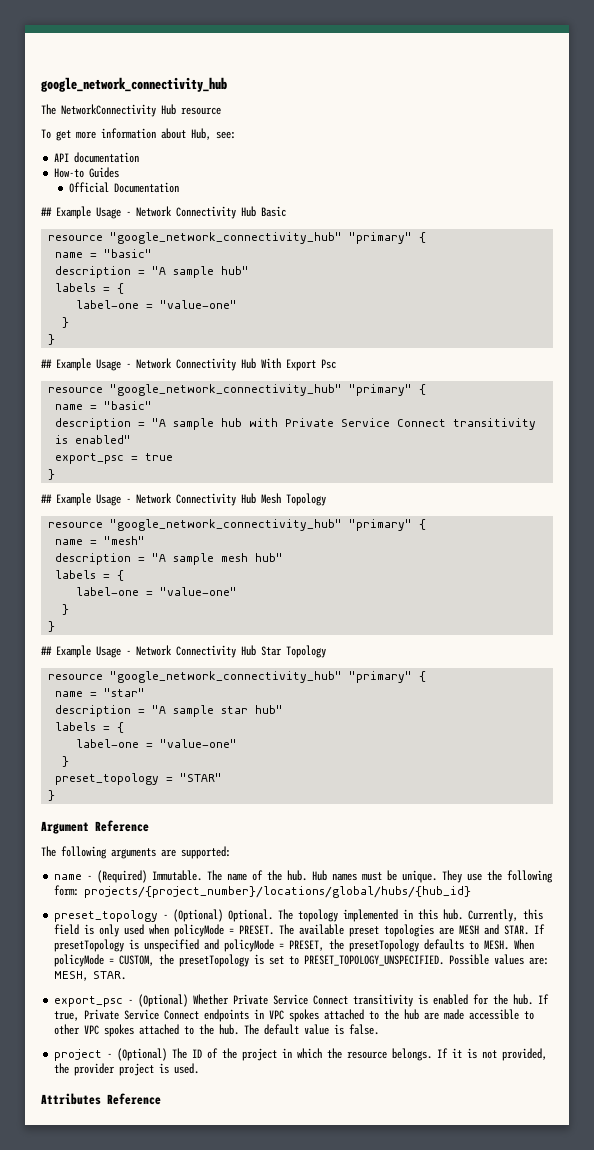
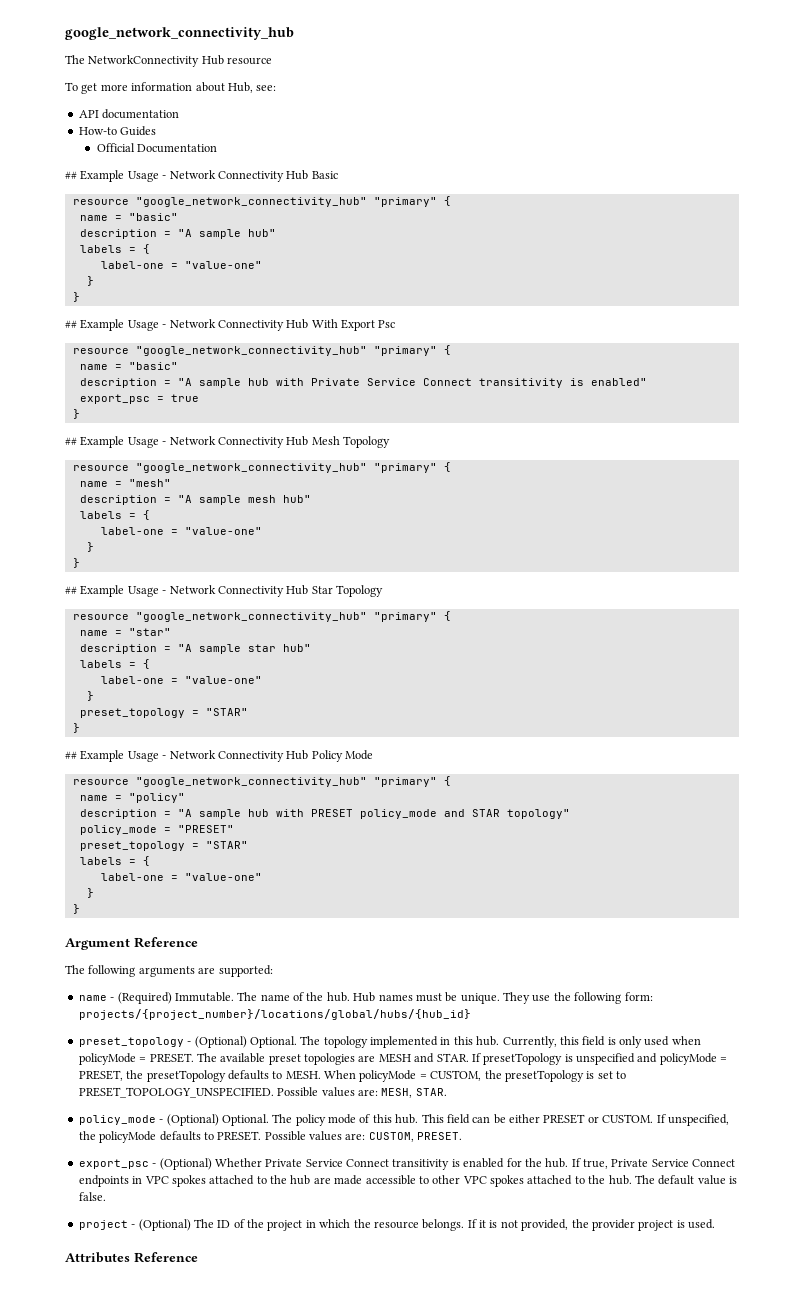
(56, 795) none -> [65,750,373,762] [72,776,451,787] [79,793,185,803] [79,809,570,819] [79,825,234,835] [79,841,248,851] [79,856,150,866] [100,873,262,881] [86,888,94,898] [72,904,80,914] // ## Example Usage - Network Connectivity Hub Policy Mode // resource "google_network_connectivity_hub" "primary" { // name = "policy" // description = "A sample hub with PRESET policy_mode and STAR topology" // policy_mode = "PRESET" // preset_topology = "STAR" // labels = { // label-one = "value-one" // } // }
(127, 975) none -> [78,1114,729,1126] [78,1131,463,1143] // policy_mode - (Optional) Optional. The policy mode of this hub. This field can be either PRESET or CUSTOM. If unspecified, the policyMode defaults to PRESET. Possible values are: CUSTOM, PRESET.

